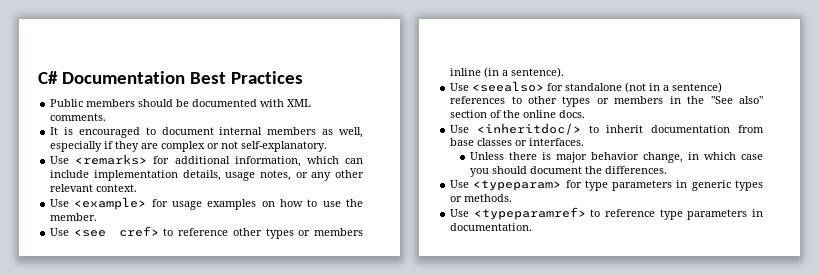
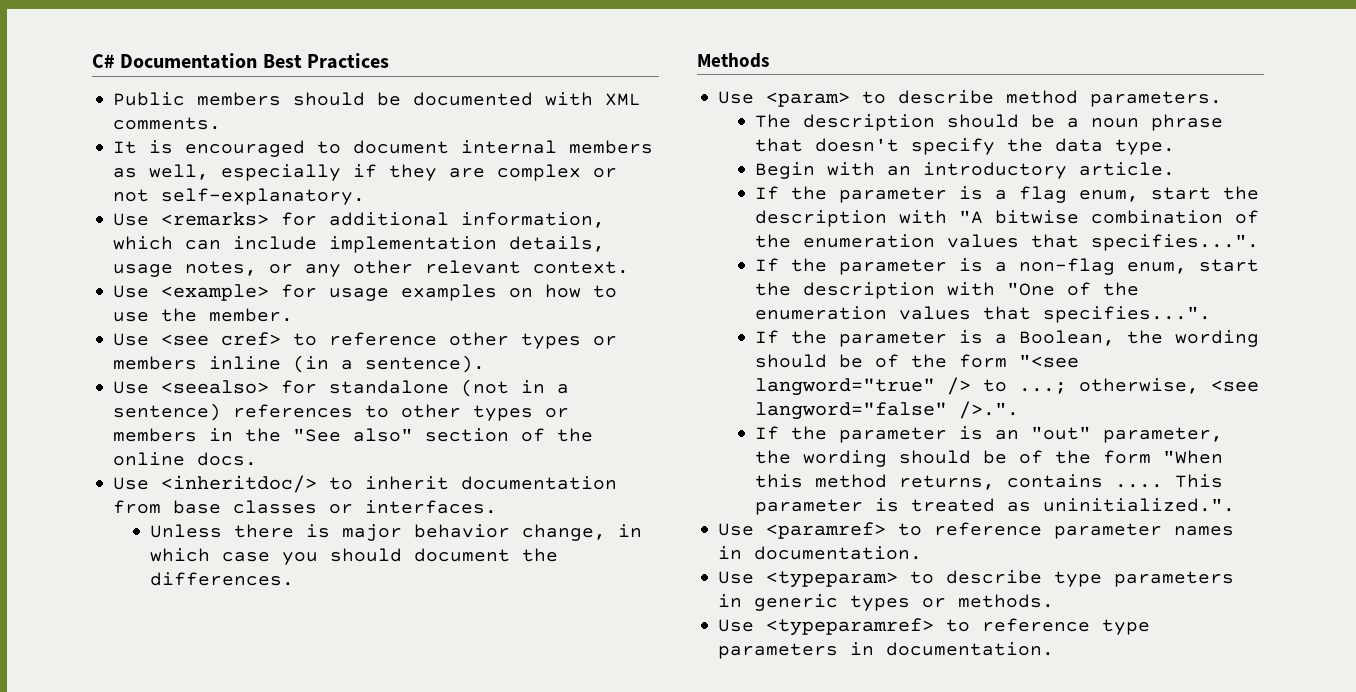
(668, 170) none -> [697,53,769,68] [718,90,1223,107] [755,114,1224,131] [755,138,1176,155] [755,162,1176,179] [755,186,1260,203] [755,210,1260,227] [755,234,1260,251] [755,258,1260,275] [755,282,1140,299] [755,306,1212,323] [755,330,1260,347] [755,354,1080,368] [755,377,1260,396] [755,401,1020,420] [755,426,1224,443] [755,450,1224,467] [755,474,1224,490] [755,498,1236,515] [718,522,1235,539] [718,546,923,560] // Methods // Use <param> to describe method parameters. // The description should be a noun phrase that doesn't specify the data type. // Begin with an introductory article. // If the parameter is a flag enum, start the description with "A bitwise combination of the enumeration values that specifies...". // If the parameter is a non-flag enum, start the description with "One of the enumeration values that specifies...". // If the parameter is a Boolean, the wording should be of the form "<see langword="true" /> to ...; otherwise, <see langword="false" />.". // If the parameter is an "out" parameter, the wording should be of the form "When this method returns, contains .... This parameter is treated as uninitialized.". // Use <paramref> to reference parameter names in documentation.
[565,180,582,188] for -> [910,570,1043,584] to describe

